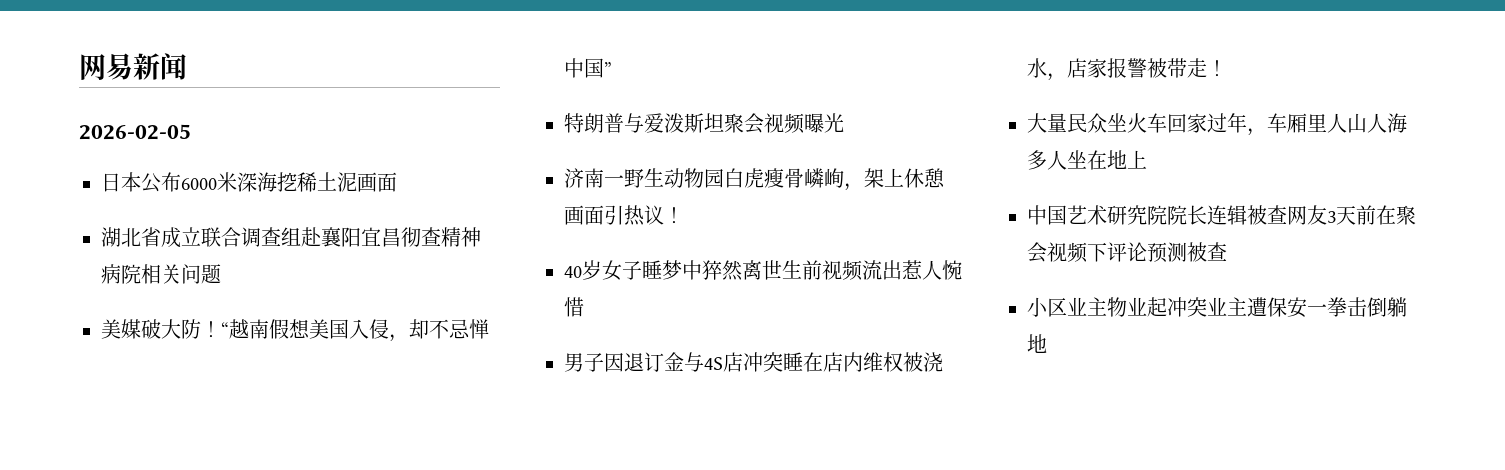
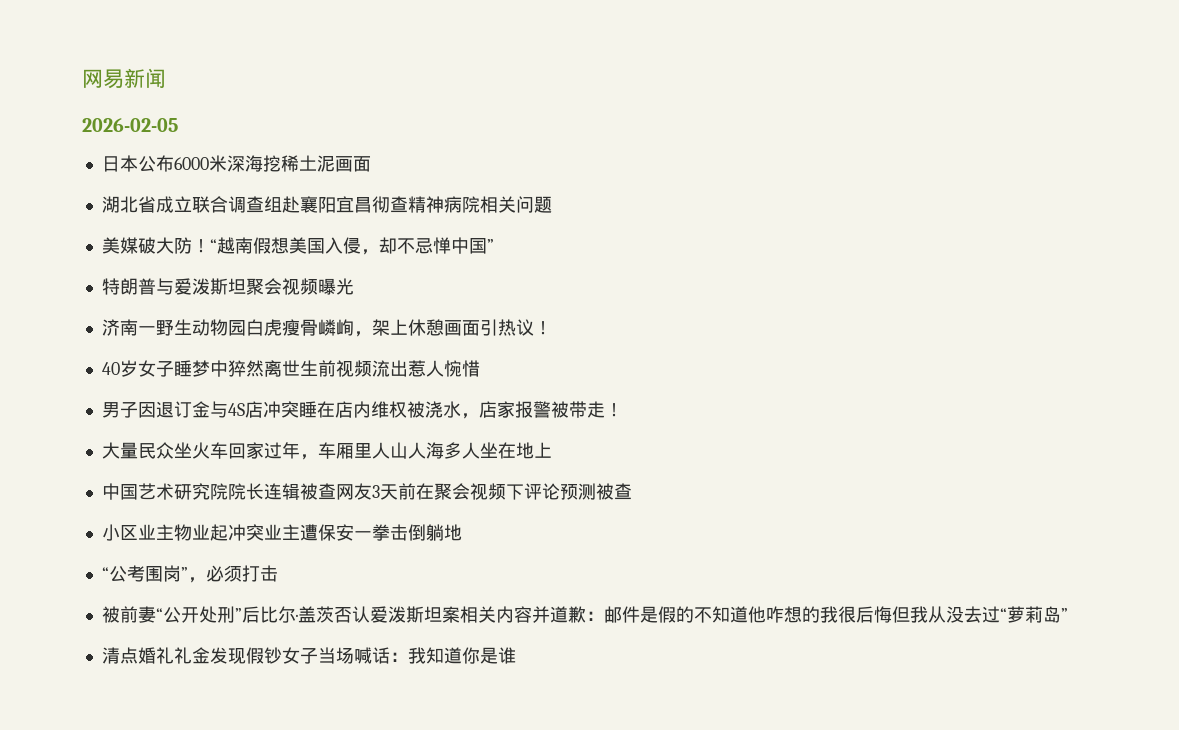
(1047, 343) none -> [101,565,278,583] [101,606,1068,623] [101,647,516,664] // “公考围岗”，必须打击 // 被前妻“公开处刑”后比尔·盖茨否认爱泼斯坦案相关内容并道歉：邮件是假的不知道他咋想的我很后悔但我从没去过“萝莉岛” // 清点婚礼礼金发现假钞女子当场喊话：我知道你是谁

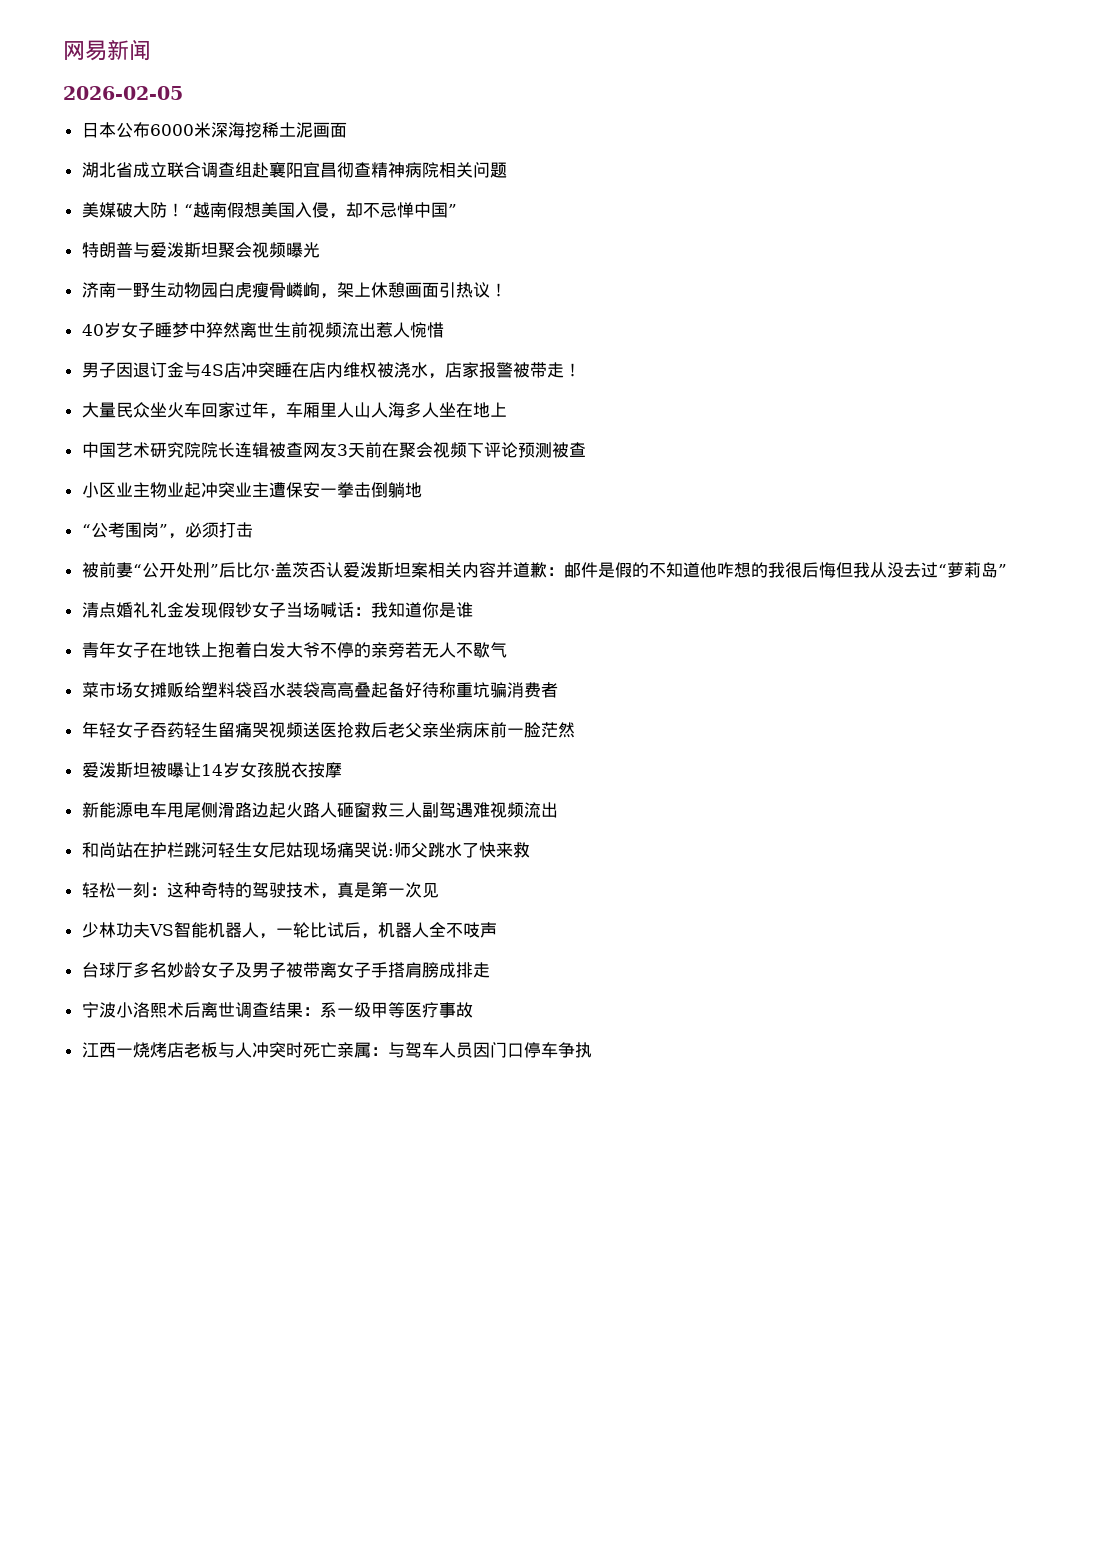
(516, 655) none -> [81,641,507,658] [81,682,558,698] [81,721,575,738] [81,762,342,778] [81,802,558,818] [81,842,530,858] [81,882,439,899] [81,921,497,939] [81,962,490,978] [81,1002,473,1018] [81,1042,592,1058] // 青年女子在地铁上抱着白发大爷不停的亲旁若无人不歇气 // 菜市场女摊贩给塑料袋舀水装袋高高叠起备好待称重坑骗消费者 // 年轻女子吞药轻生留痛哭视频送医抢救后老父亲坐病床前一脸茫然 // 爱泼斯坦被曝让14岁女孩脱衣按摩 // 新能源电车甩尾侧滑路边起火路人砸窗救三人副驾遇难视频流出 // 和尚站在护栏跳河轻生女尼姑现场痛哭说:师父跳水了快来救 // 轻松一刻：这种奇特的驾驶技术，真是第一次见 // 少林功夫VS智能机器人，一轮比试后，机器人全不吱声 // 台球厅多名妙龄女子及男子被带离女子手搭肩膀成排走 // 宁波小洛熙术后离世调查结果：系一级甲等医疗事故 // 江西一烧烤店老板与人冲突时死亡亲属：与驾车人员因门口停车争执

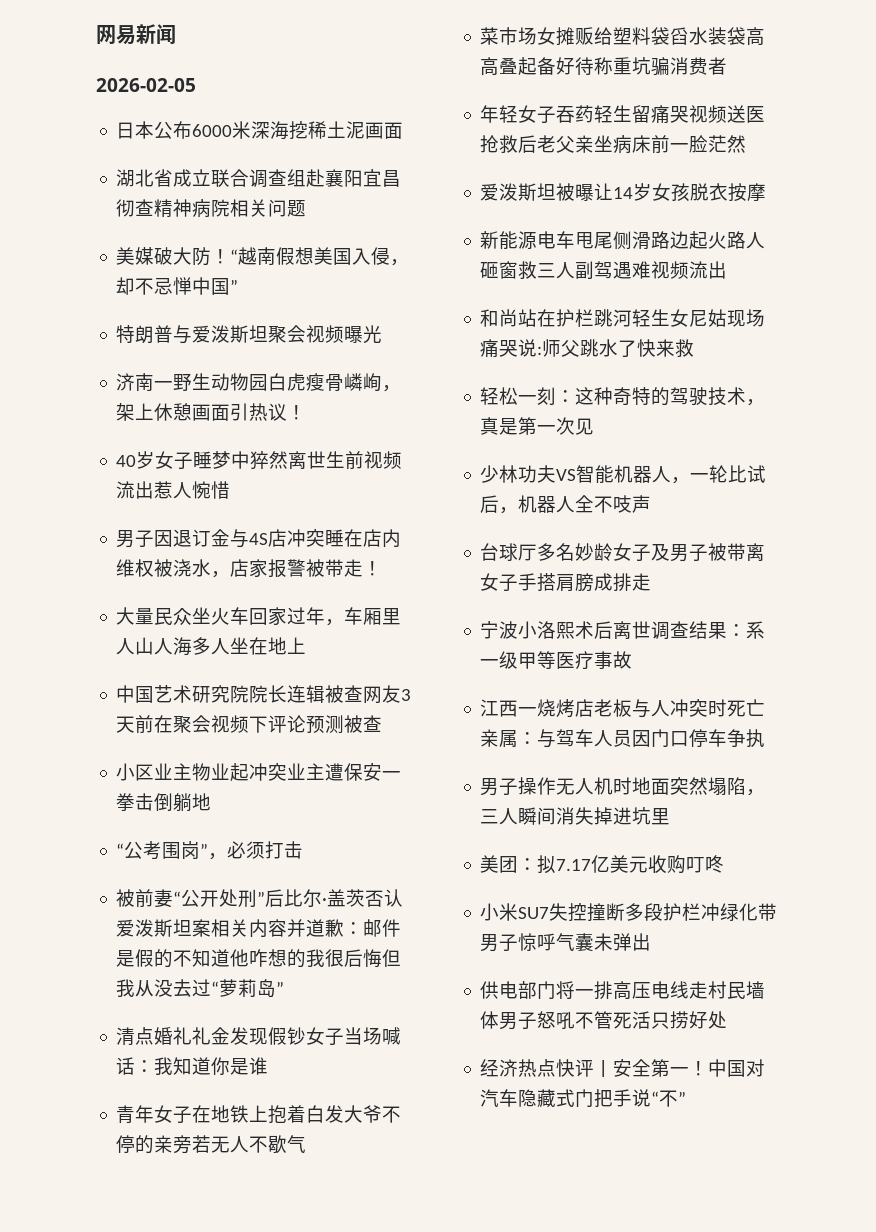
(592, 1050) none -> [480,777,766,796] [480,807,671,825] [480,855,725,874] [480,903,778,922] [480,933,652,952] [480,981,766,1000] [480,1011,728,1030] [480,1059,766,1077] [480,1089,687,1108] // 男子操作无人机时地面突然塌陷，三人瞬间消失掉进坑里 // 美团：拟7.17亿美元收购叮咚 // 小米SU7失控撞断多段护栏冲绿化带男子惊呼气囊未弹出 // 供电部门将一排高压电线走村民墙体男子怒吼不管死活只捞好处 // 经济热点快评丨安全第一！中国对汽车隐藏式门把手说“不”

